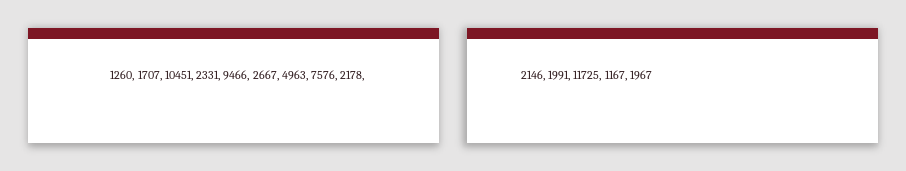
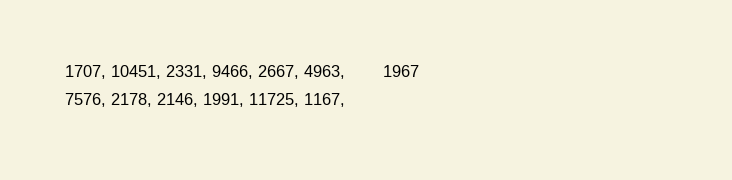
[110,70,135,81] 1260, -> (65, 72) none

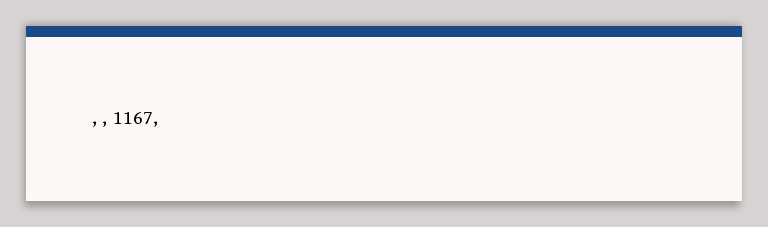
[65,65,345,79] [65,93,345,107] [383,65,419,77] 1707, 10451, 2331, 9466, 2667, 4963, 7576, 2178, 2146, 1991, 11725, 1167, 1967 -> [92,112,158,127] , , 1167,

